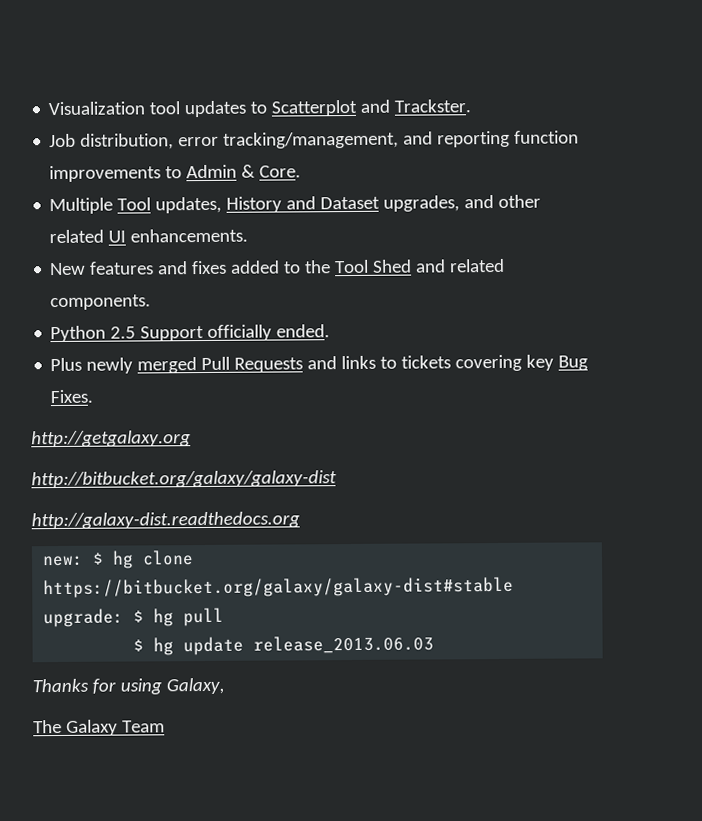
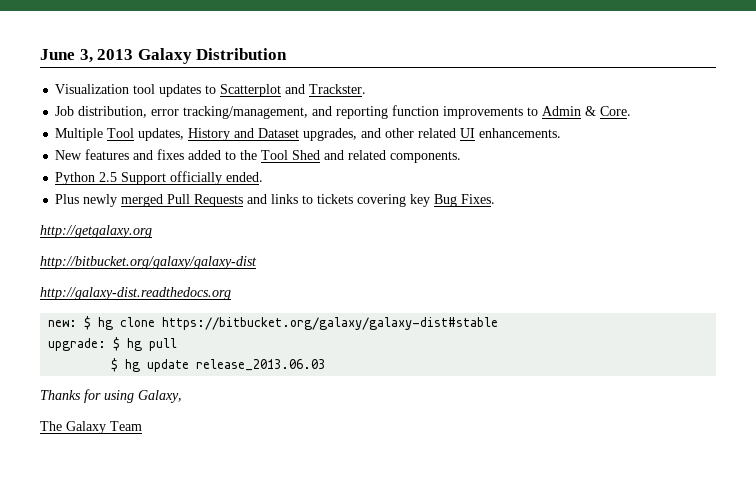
(48, 108) none -> [40,48,288,64] June 3, 2013 Galaxy Distribution //

